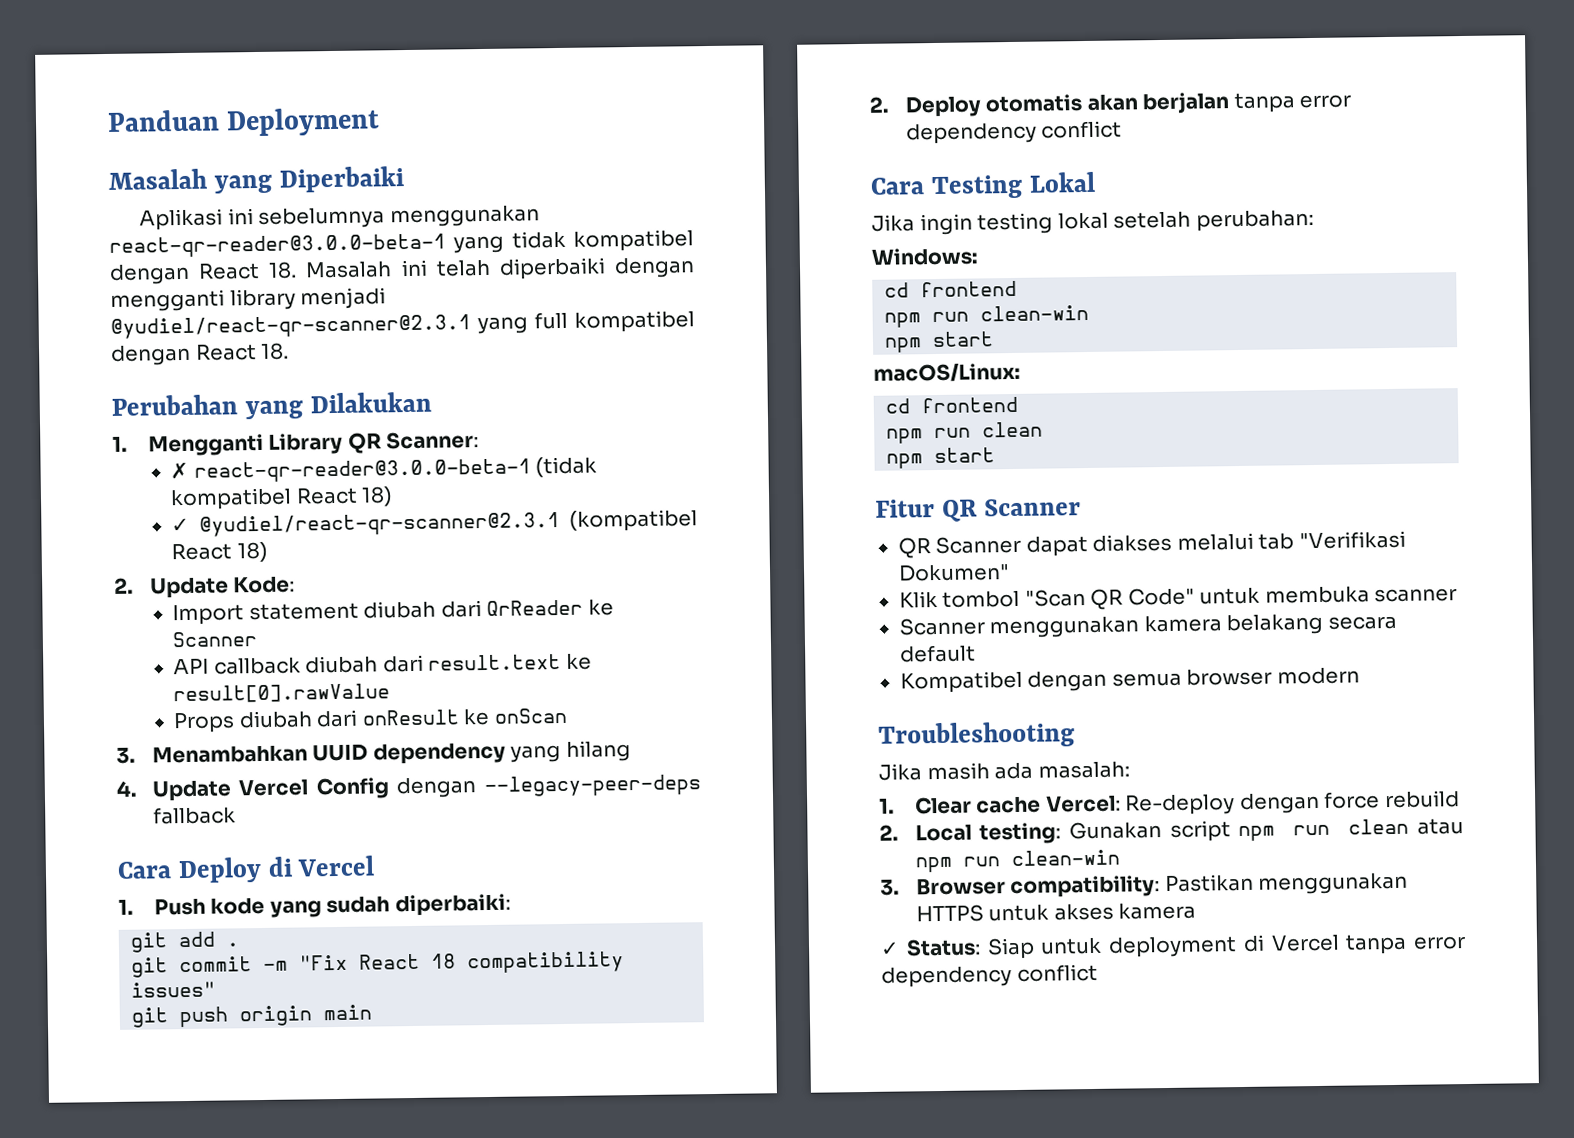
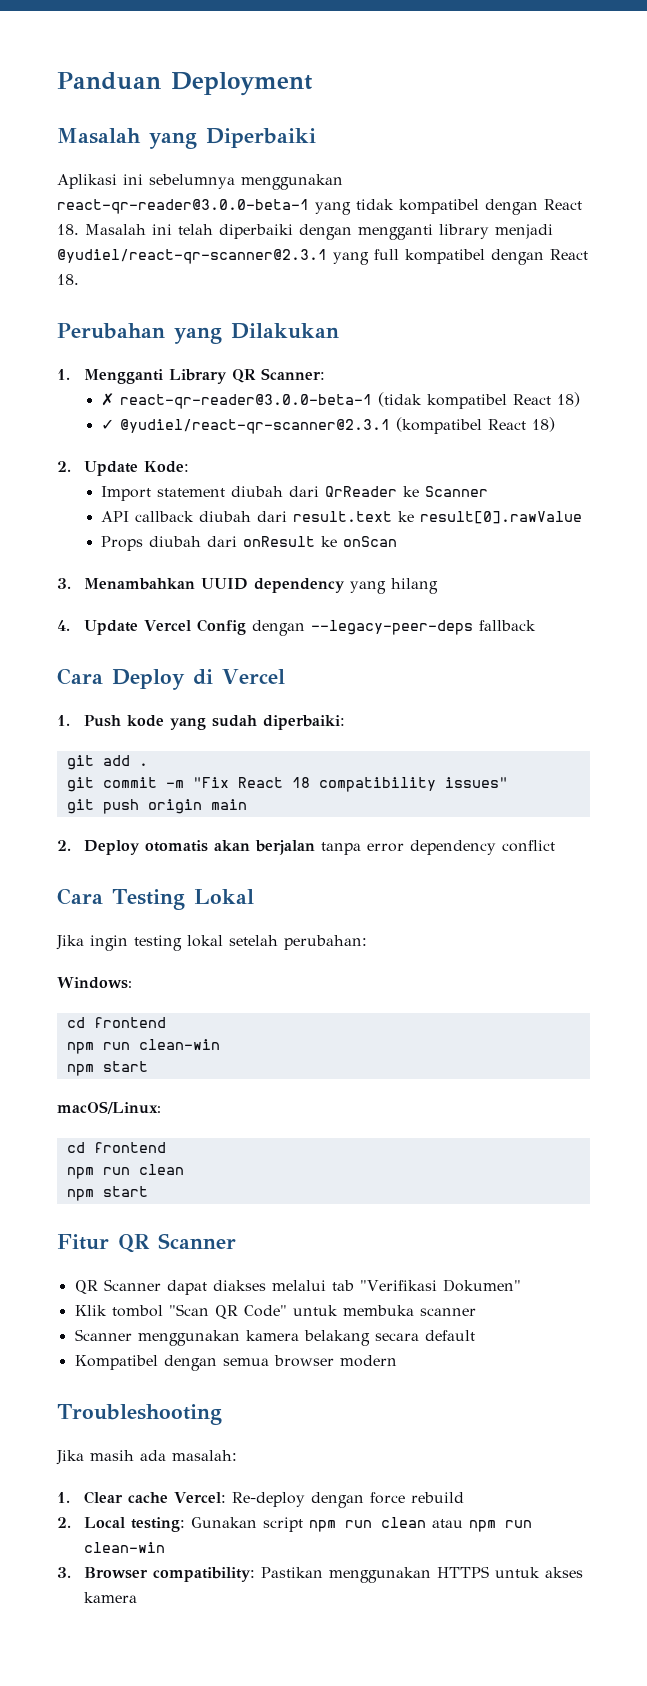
[880,933,1466,960] [881,963,1098,988] // ✓ Status: Siap untuk deployment di Vercel tanpa error dependency conflict -> (137, 1597) none

